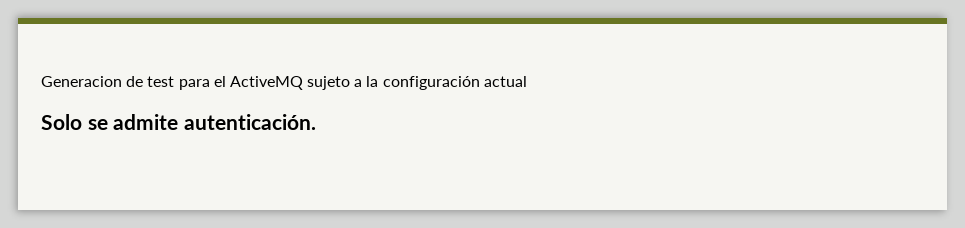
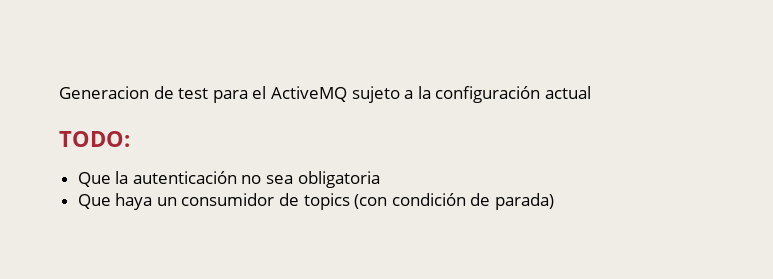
[41,114,317,130] Solo se admite autenticación. -> [59,131,130,147] [77,171,380,188] [77,193,555,210] TODO: // Que la autenticación no sea obligatoria // Que haya un consumidor de topics (con condición de parada)

